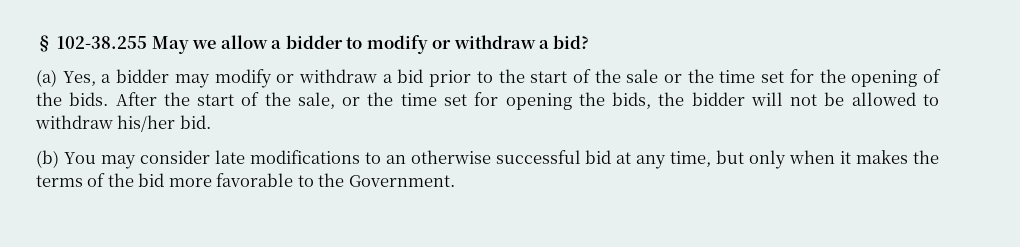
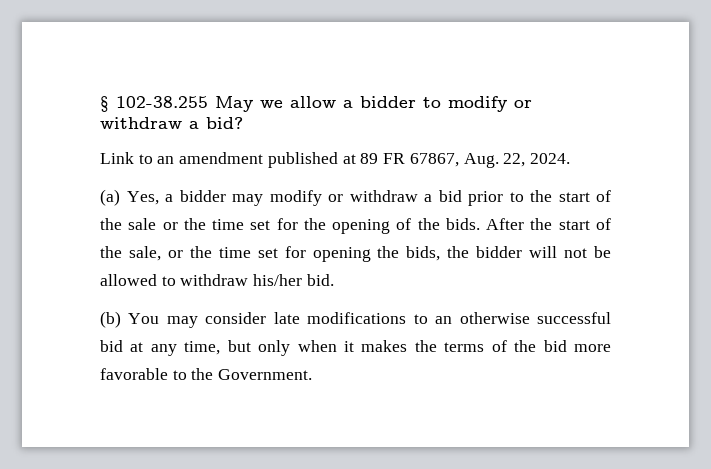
(590, 42) none -> [100,152,570,168] // Link to an amendment published at 89 FR 67867, Aug. 22, 2024.

